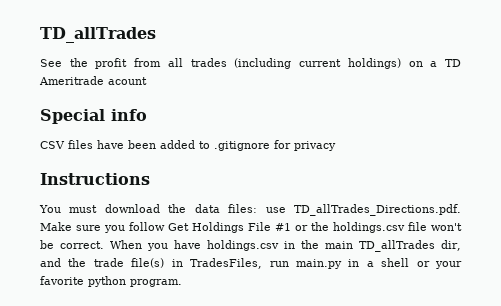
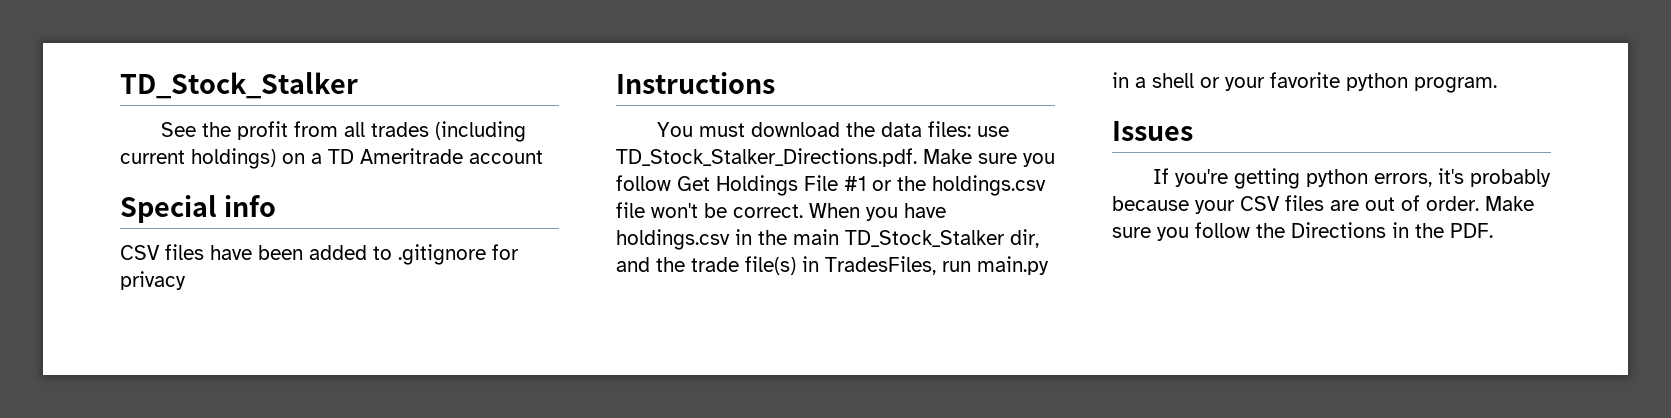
[40,27,156,43] TD_allTrades -> [120,72,358,99] TD_Stock_Stalker
[108,77,147,85] acount -> [469,150,543,164] account
[293,204,461,216] TD_allTrades_Directions.pdf. -> [616,148,917,167] TD_Stock_Stalker_Directions.pdf.
[359,240,436,252] TD_allTrades -> [845,230,1005,247] TD_Stock_Stalker
(182, 283) none -> [1112,121,1193,141] [1152,168,1551,189] [1112,195,1534,214] [1112,222,1493,241] // Issues // If you're getting python errors, it's probably because your CSV files are out of order. Make sure you follow the Directions in the PDF.

